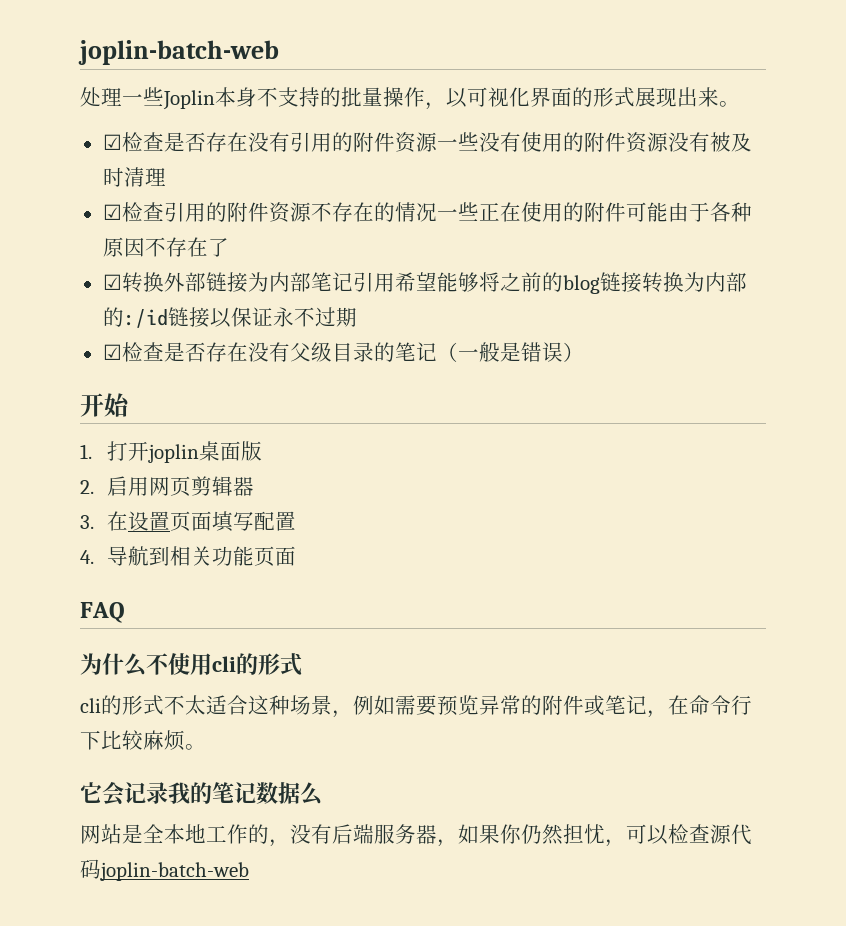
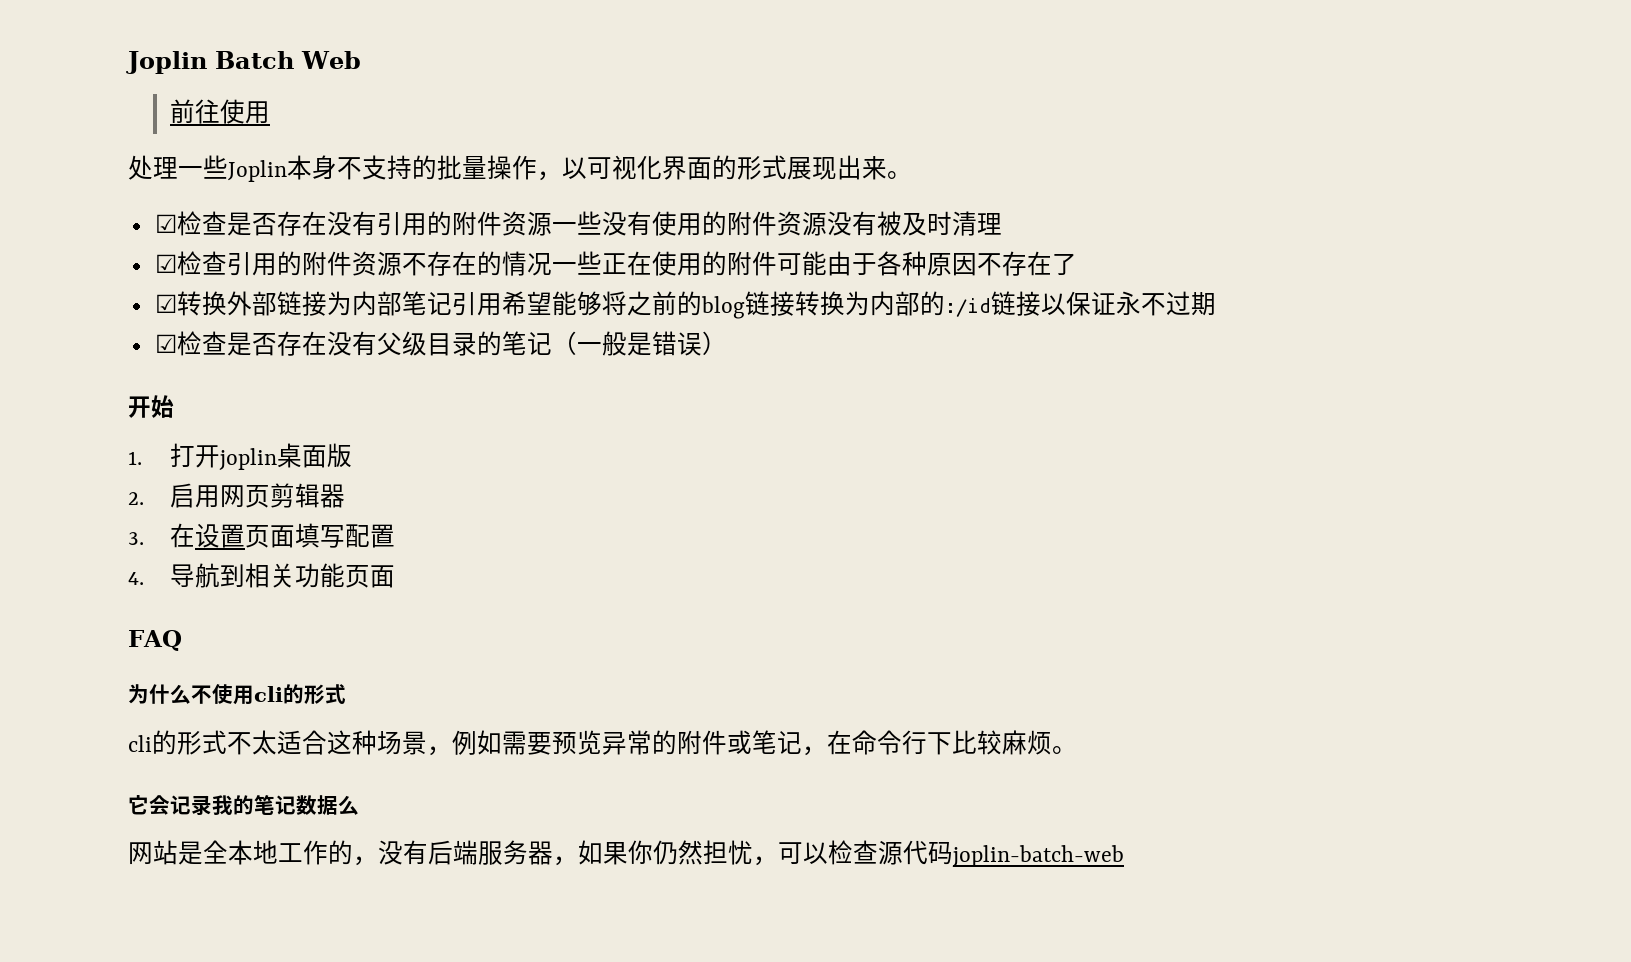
[78,40,279,65] joplin-batch-web -> [126,51,361,74] [170,99,271,124] Joplin Batch Web // 前往使用

